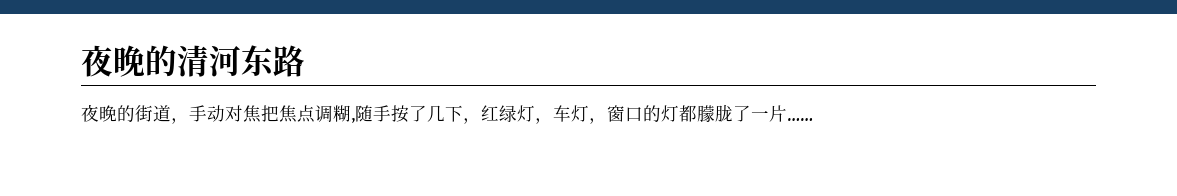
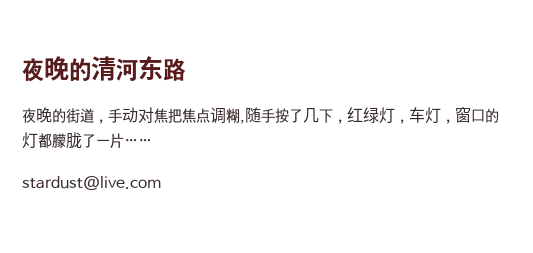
(813, 119) none -> [22,176,161,190] // stardust@live.com

